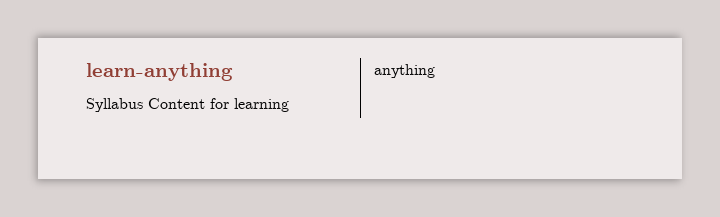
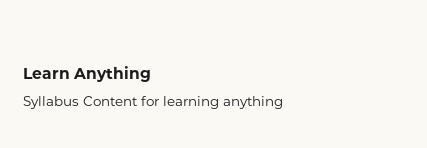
[86,63,233,81] learn-anything -> [23,66,152,82] Learn Anything

